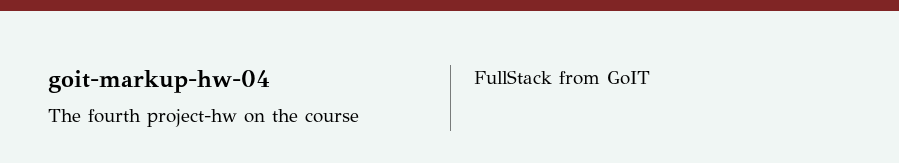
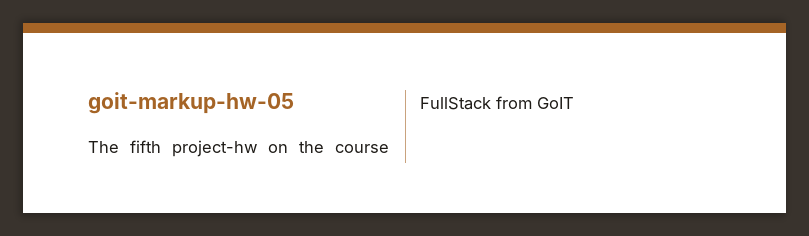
[48,70,270,93] goit-markup-hw-04 -> [88,92,294,114] goit-markup-hw-05
[88,109,141,123] fourth -> [129,140,161,153] fifth

